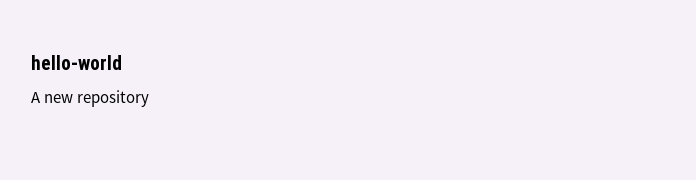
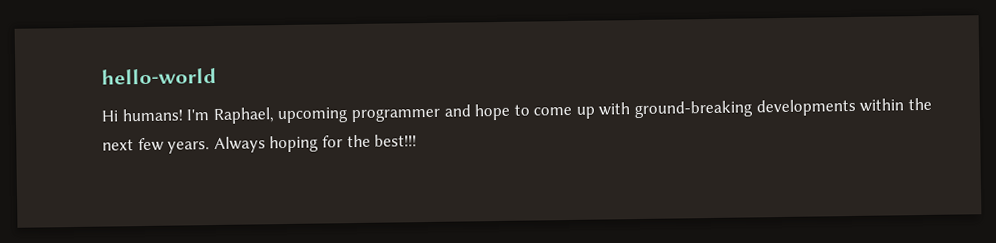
[31,90,150,107] A new repository -> [101,97,932,125] [102,134,418,154] Hi humans! I'm Raphael, upcoming programmer and hope to come up with ground-breaking developments within the next few years. Always hoping for the best!!!

